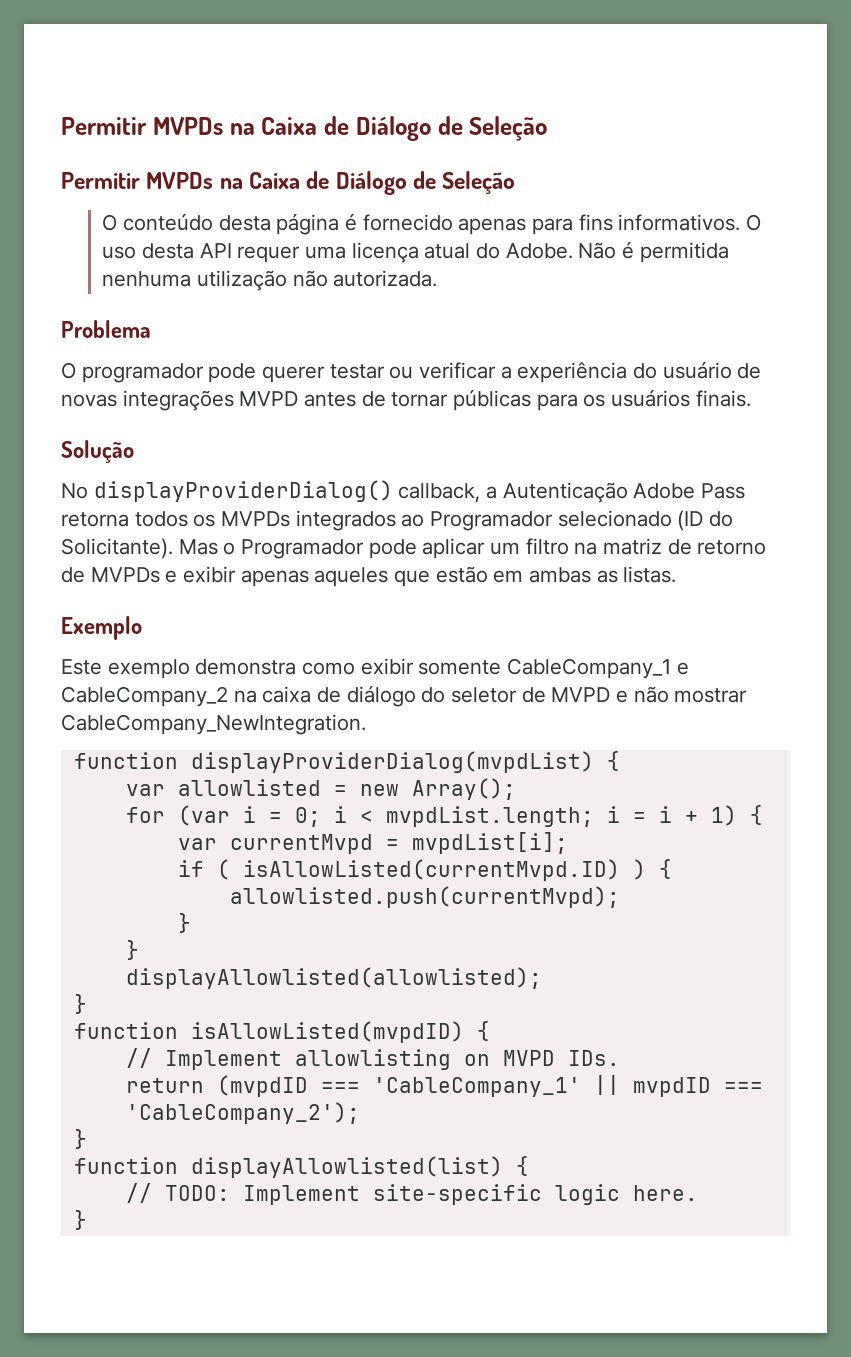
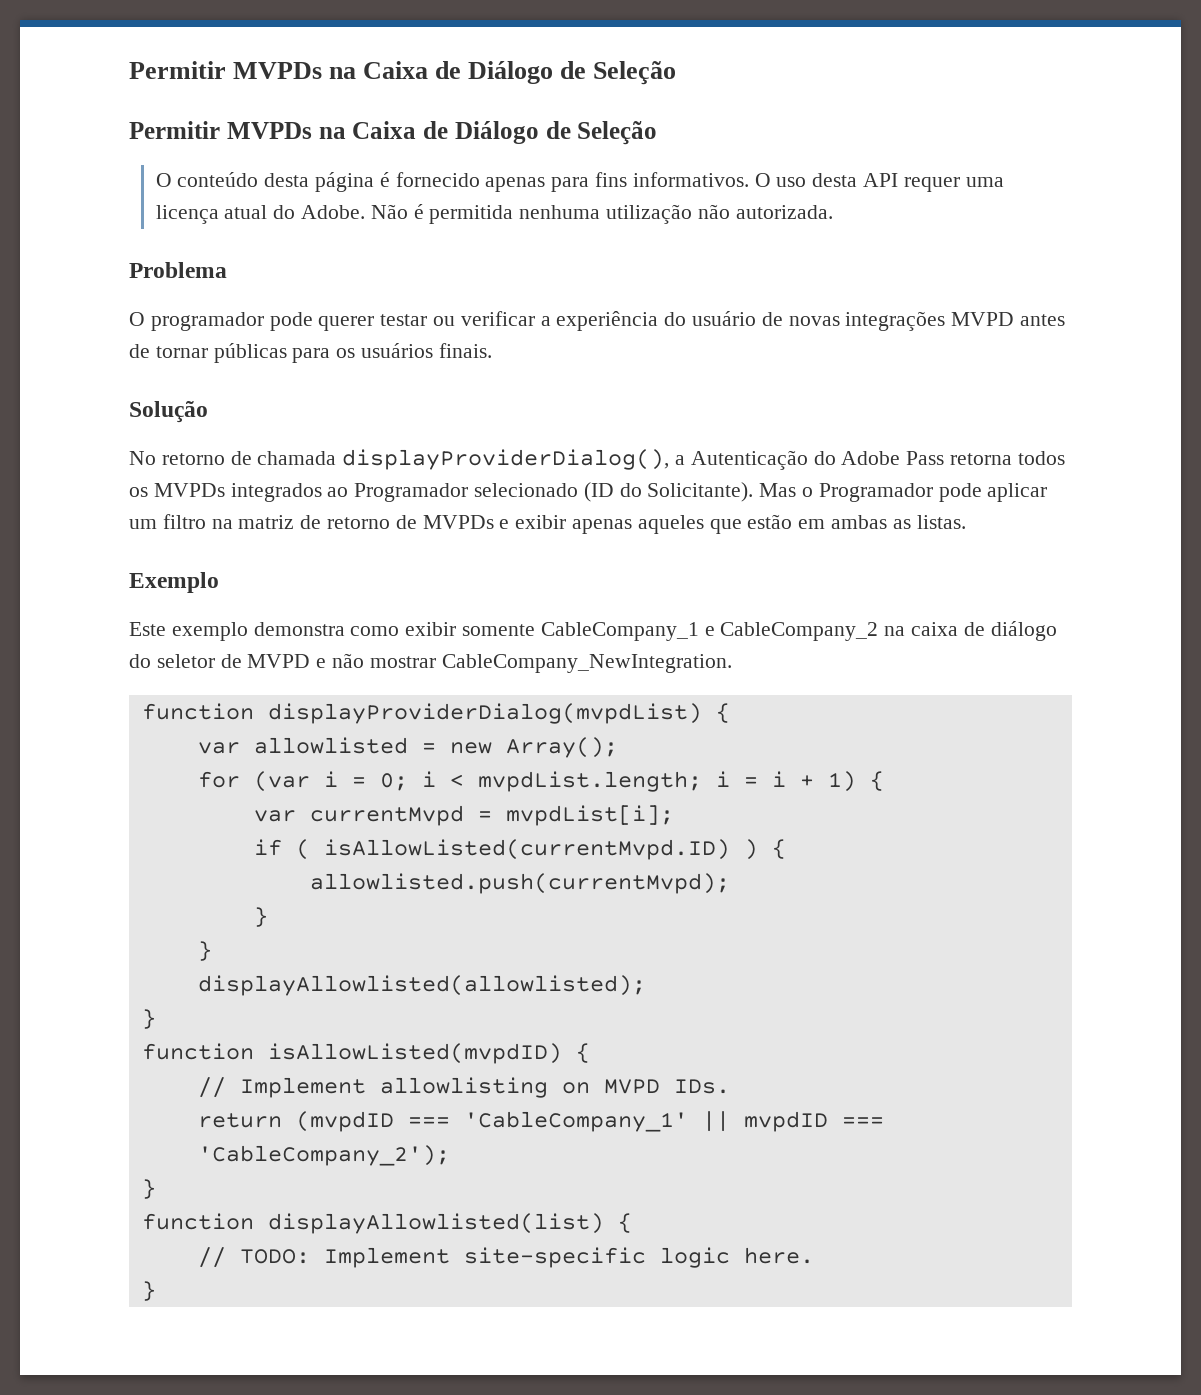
[93,480,481,503] displayProviderDialog() callback, -> [161,449,670,470] retorno de chamada displayProviderDialog(),
(628, 492) none -> [813,451,836,465] do

